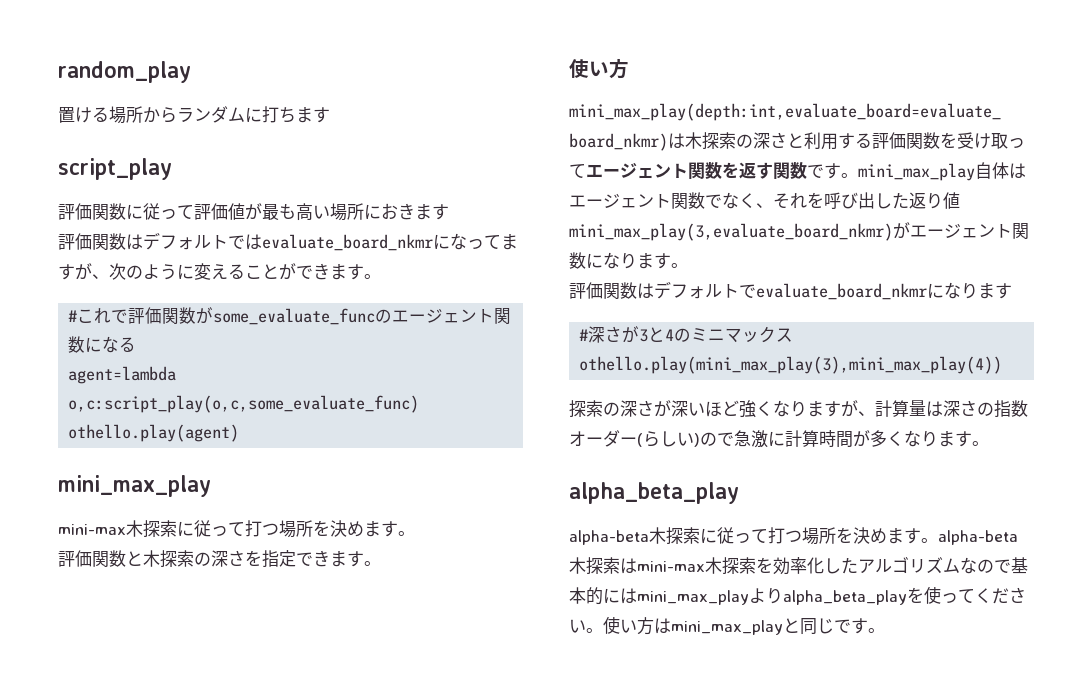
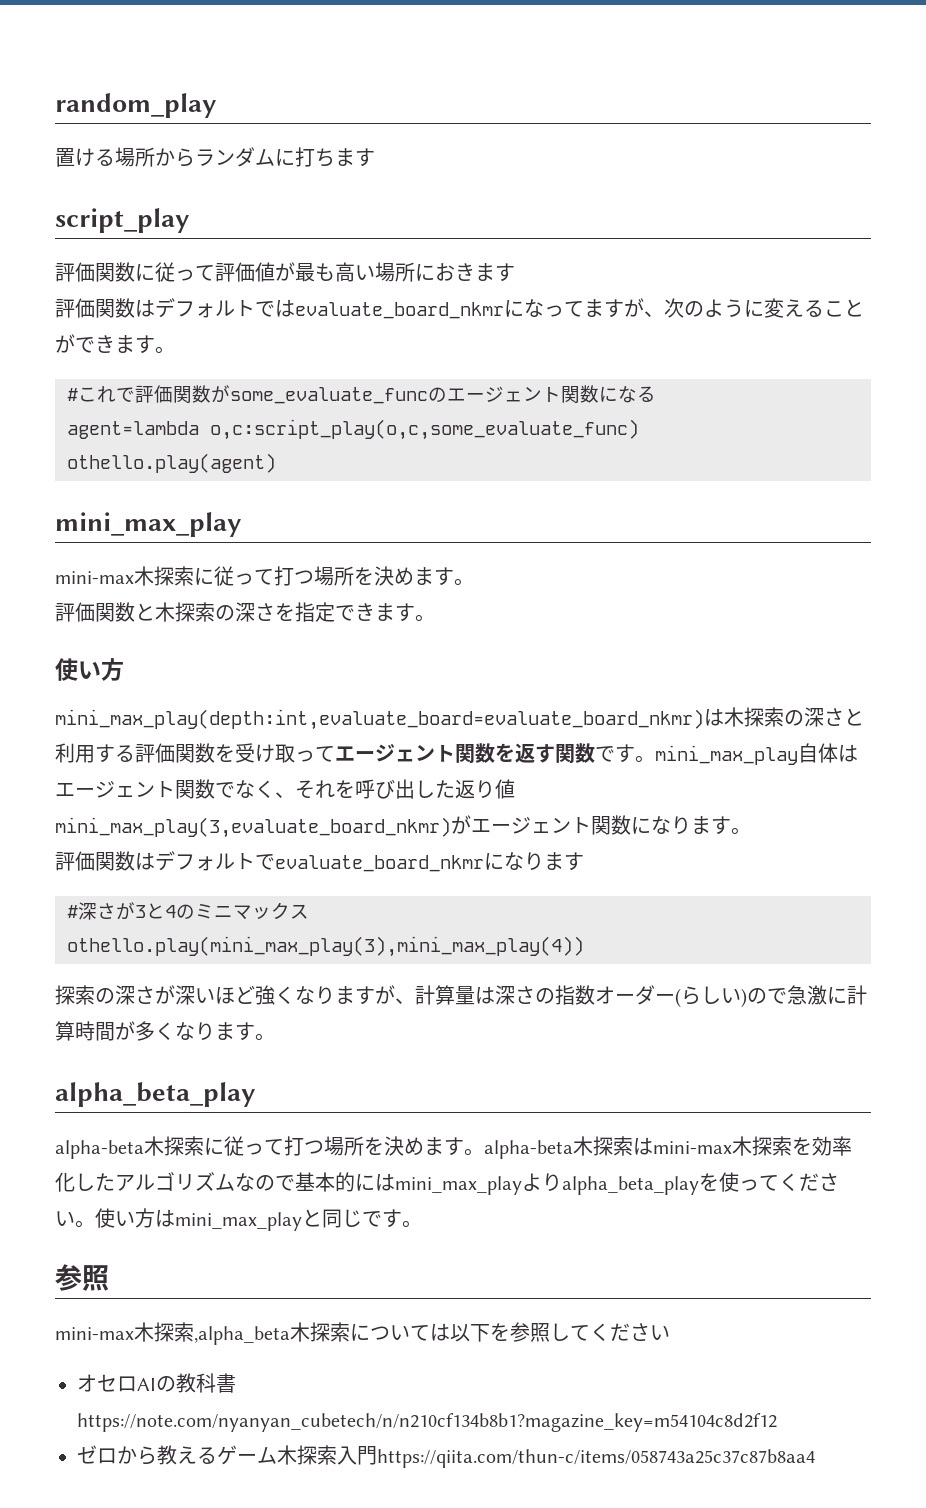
(885, 630) none -> [55,1264,109,1291] [55,1322,670,1345] [77,1373,236,1393] [77,1413,777,1432] [77,1445,815,1468] // 参照 // mini-max木探索,alpha_beta木探索については以下を参照してください // オセロAIの教科書https://note.com/nyanyan_cubetech/n/n210cf134b8b1?magazine_key=m54104c8d2f12 // ゼロから教えるゲーム木探索入門https://qiita.com/thun-c/items/058743a25c37c87b8aa4

